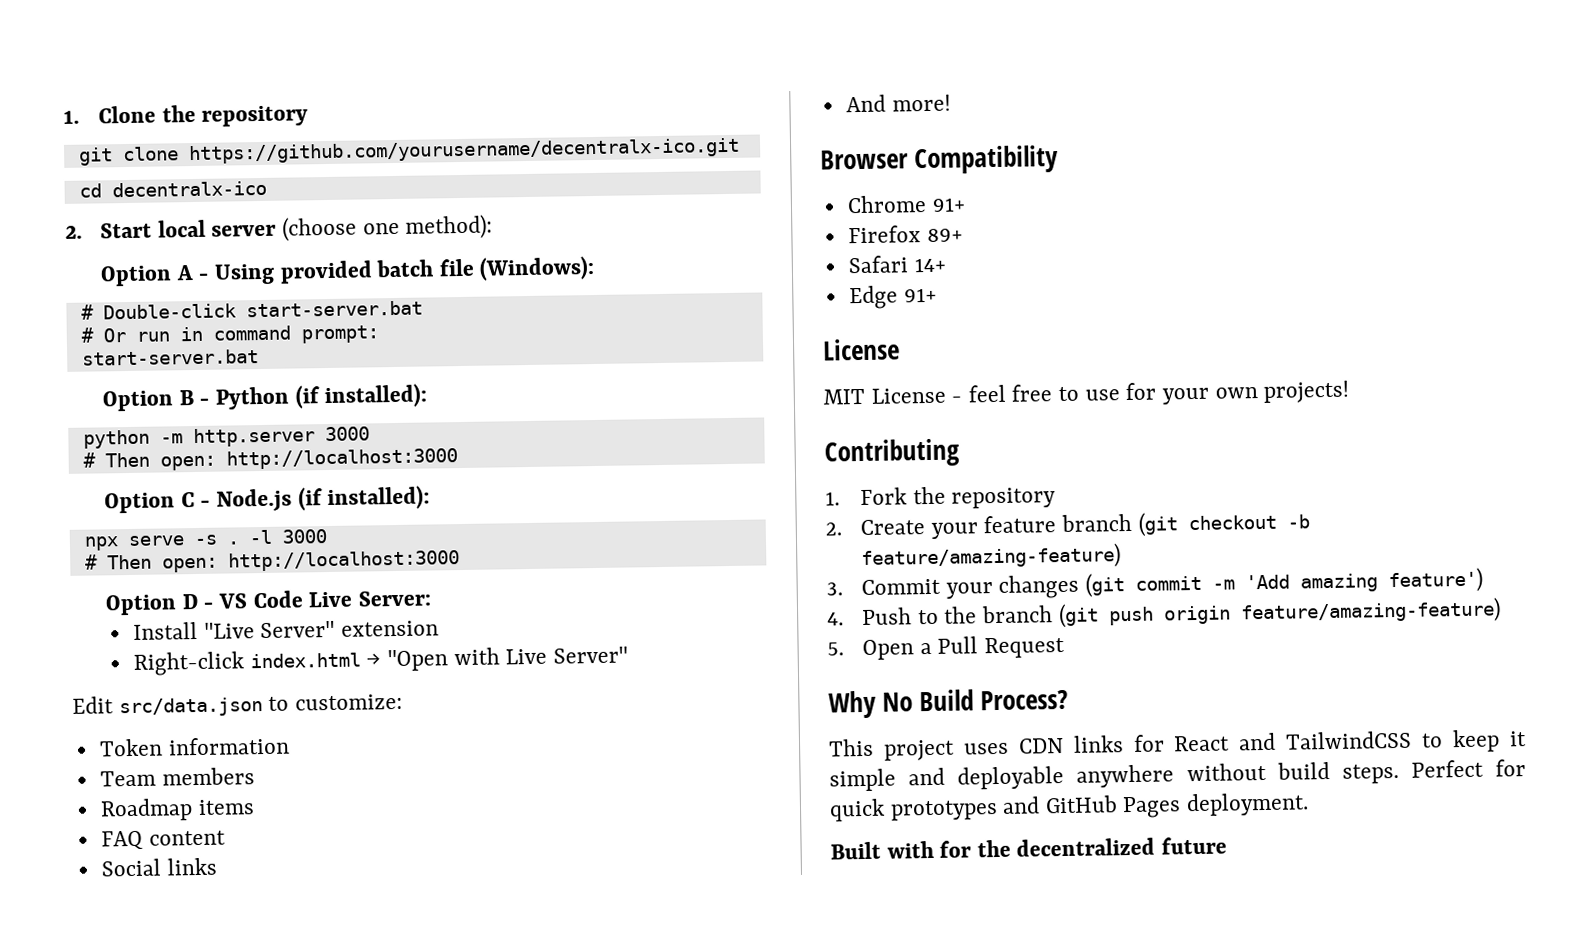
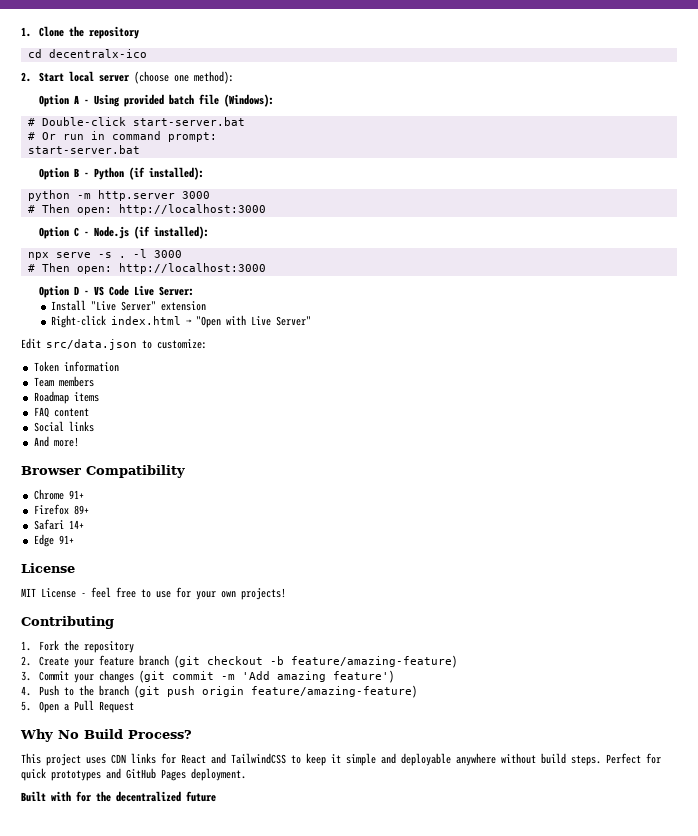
[78,137,740,166] // git clone https://github.com/yourusername/decentralx-ico.git -> (139, 32) none

